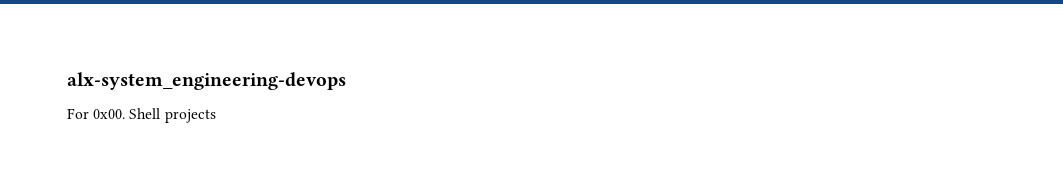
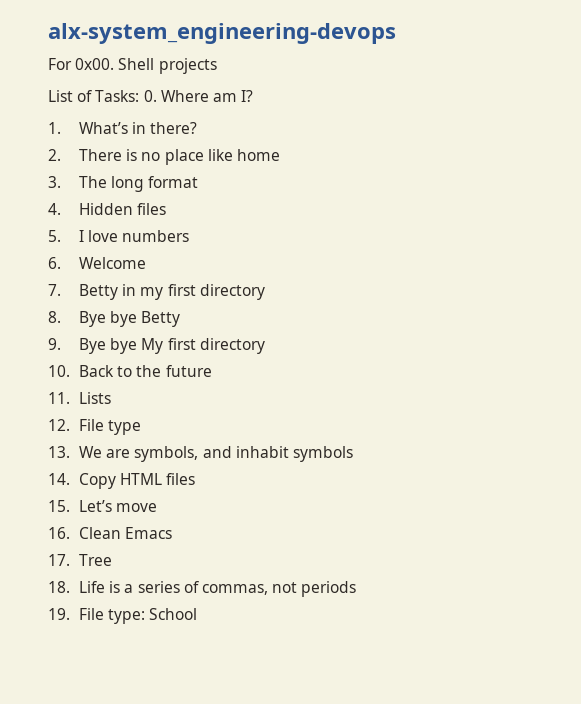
(216, 116) none -> [48,90,254,102] [48,122,198,134] [48,149,280,165] [48,176,199,192] [48,203,167,215] [48,230,190,242] [48,257,146,269] [48,284,265,300] [48,311,181,327] [48,338,265,354] [48,365,212,377] [48,392,111,404] [48,419,142,435] [48,446,353,462] [48,473,196,489] [48,500,158,512] [48,527,173,539] [48,554,112,566] [48,581,357,597] [48,608,198,624] // List of Tasks: 0. Where am I? // 1. What’s in there? // 2. There is no place like home // 3. The long format // 4. Hidden files // 5. I love numbers // 6. Welcome // 7. Betty in my first directory // 8. Bye bye Betty // 9. Bye bye My first directory // 10. Back to the future // 11. Lists // 12. File type // 13. We are symbols, and inhabit symbols // 14. Copy HTML files // 15. Let’s move // 16. Clean Emacs // 17. Tree // 18. Life is a series of commas, not periods // 19. File type: School

